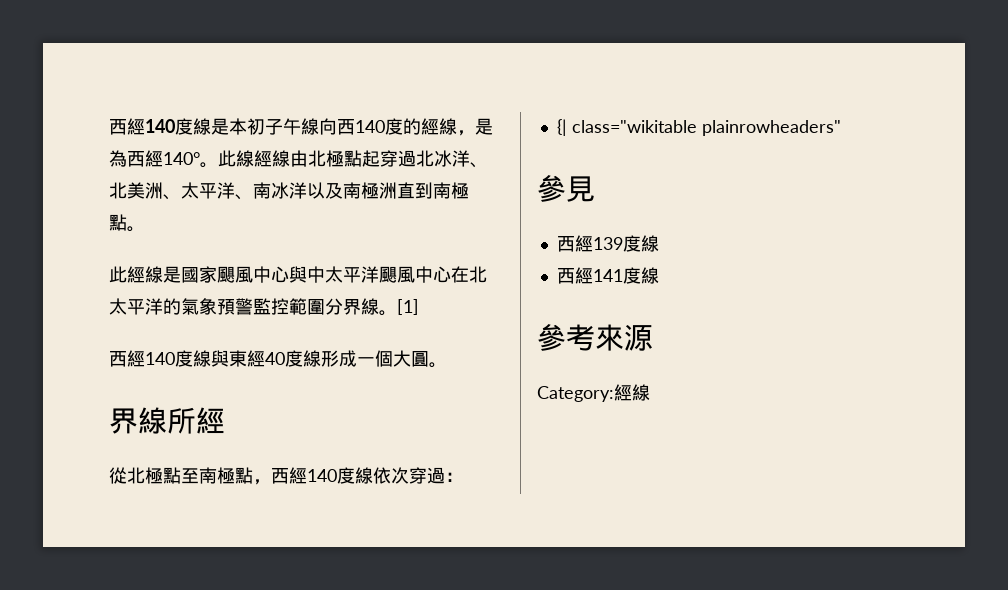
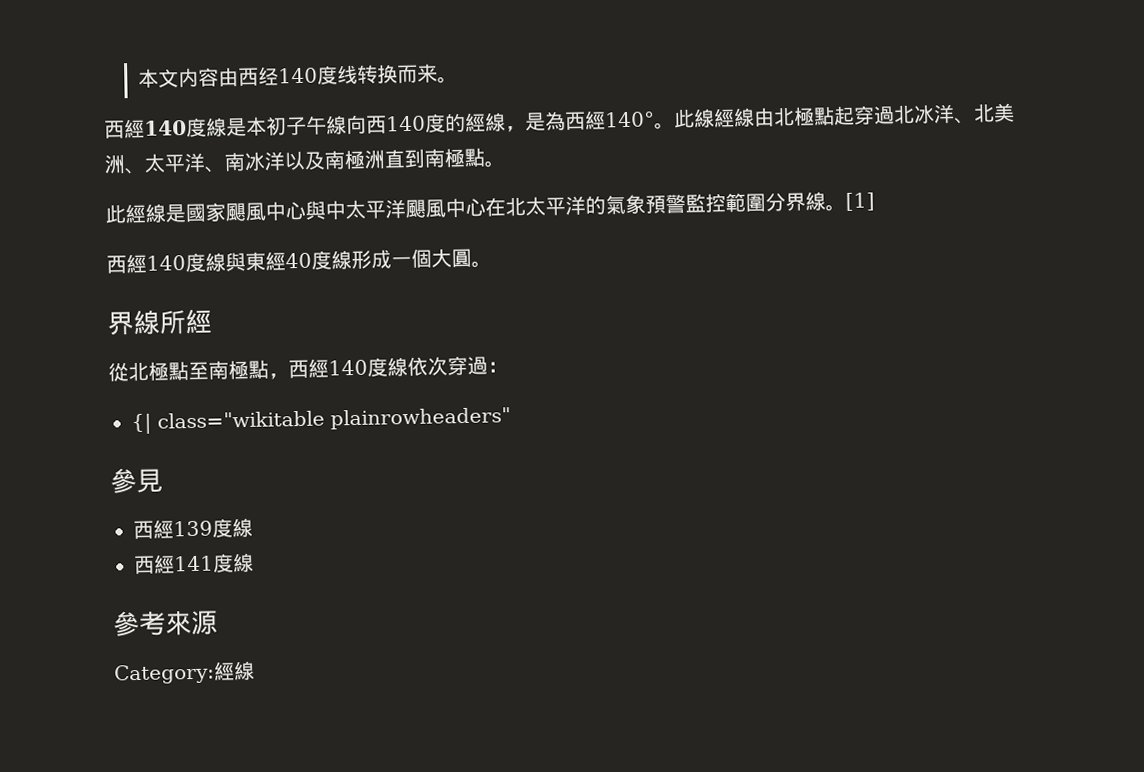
(109, 127) none -> [137,63,458,88] 本文内容由西经140度线转换而来。 //

